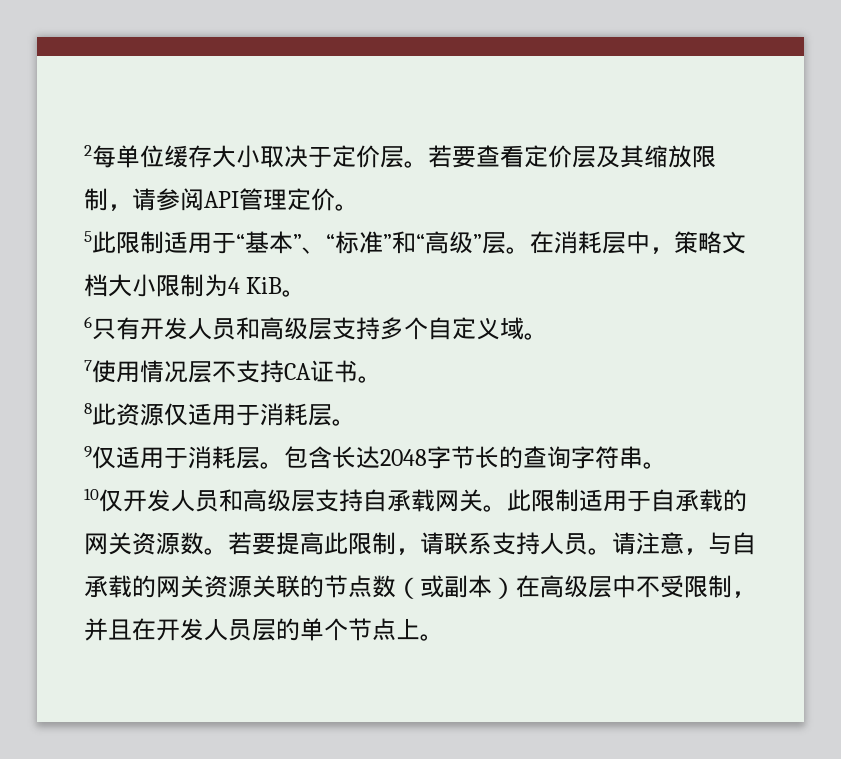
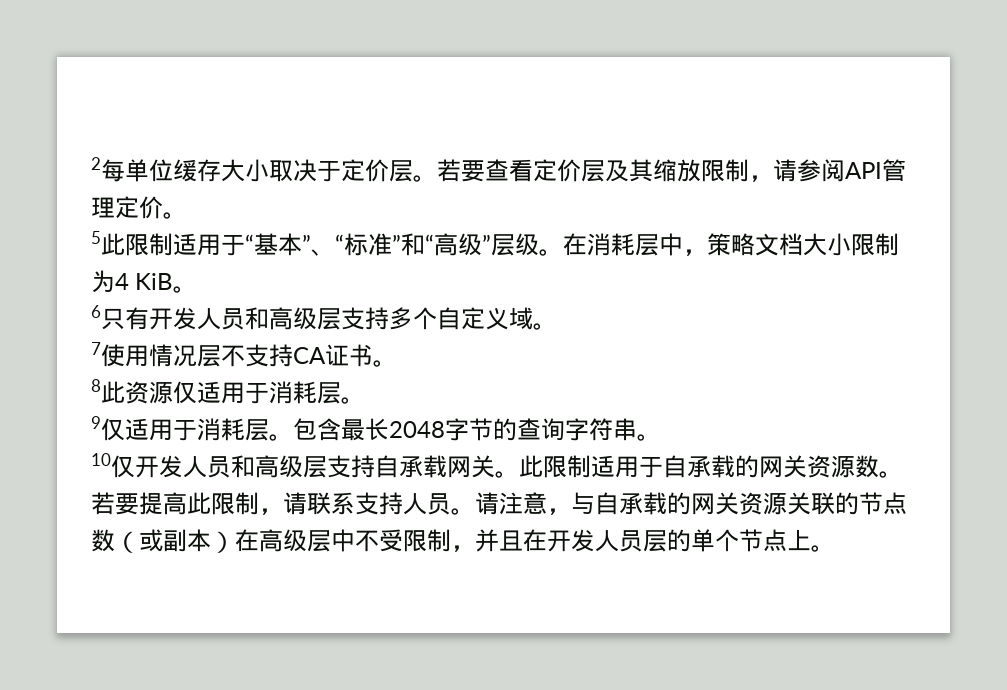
(506, 243) none -> [515,233,539,256] 级
[332,446,380,469] 长达 -> [341,418,389,441] 最长
[475,446,499,469] 长 -> (493, 429) none

